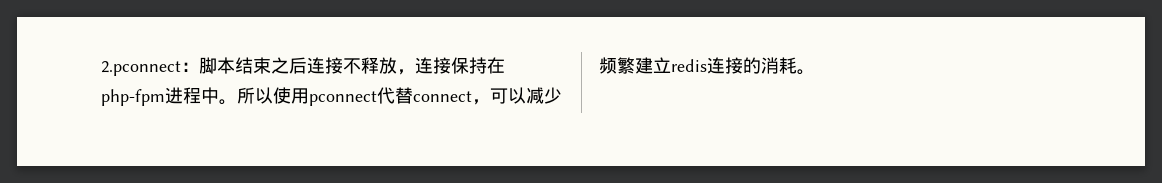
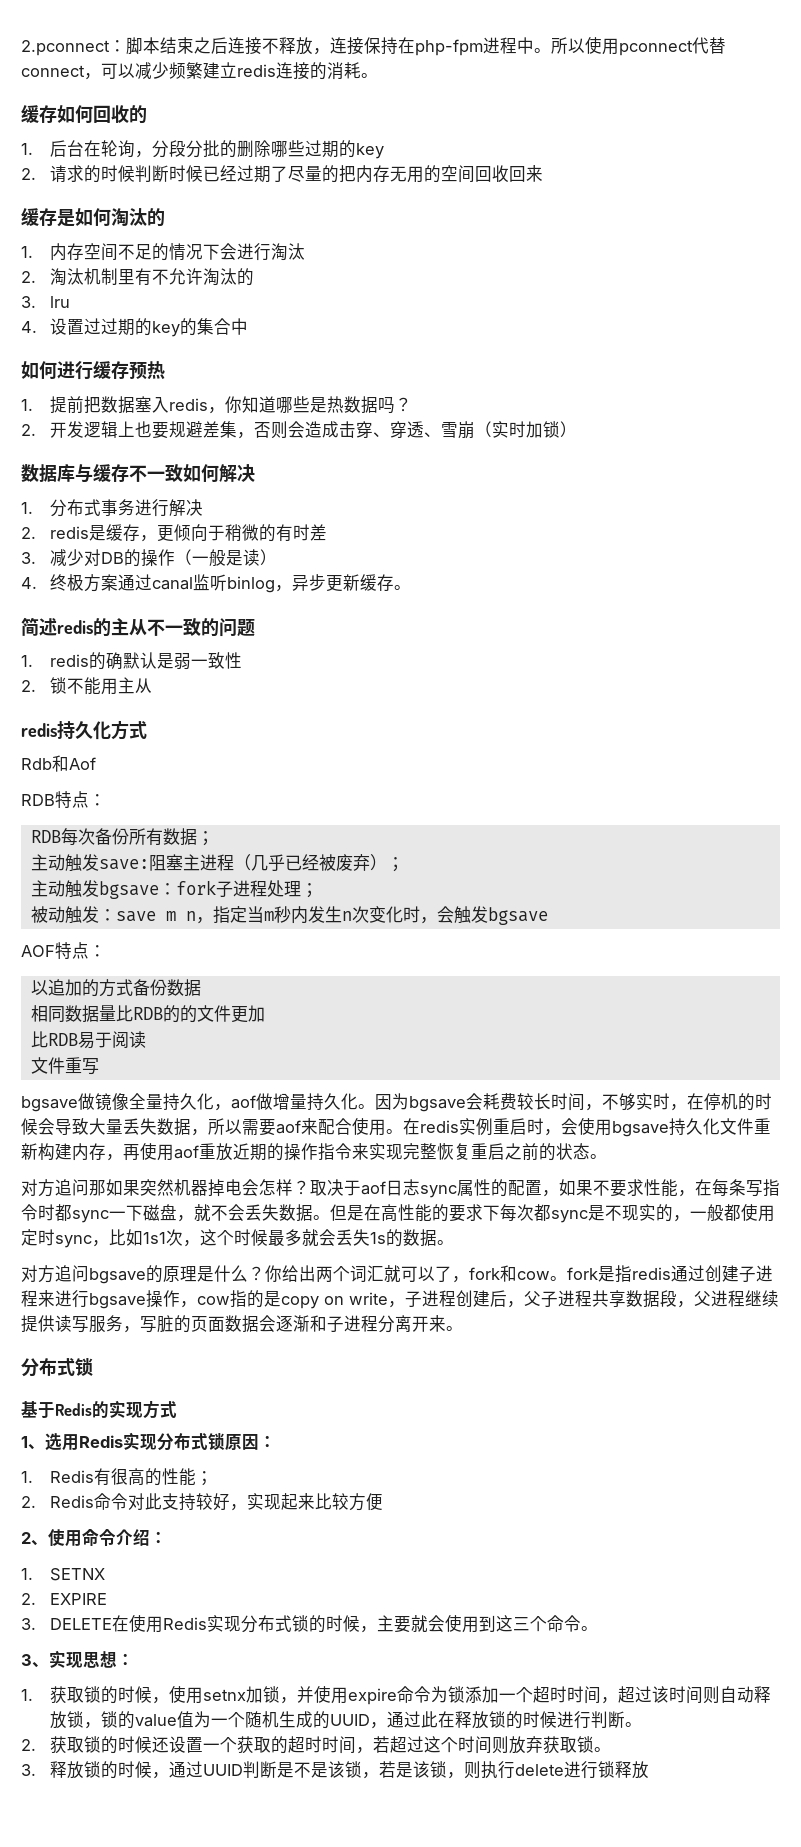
(815, 72) none -> [21,105,147,124] [21,140,384,159] [21,165,543,183] [21,208,165,227] [21,243,305,261] [21,268,254,286] [21,296,70,308] [21,318,248,337] [21,361,165,380] [21,396,412,414] [21,421,577,439] [21,464,255,483] [21,499,203,517] [21,524,327,542] [21,549,277,567] [21,574,411,593] [21,617,255,637] [21,652,242,670] [21,677,152,695] [21,720,147,740] [21,755,96,772] [21,791,106,808] [30,828,214,846] [30,854,404,872] [30,880,318,899] [30,906,548,925] [21,942,106,959] [30,979,201,997] [30,1005,265,1023] [30,1031,146,1049] [30,1057,99,1075] [21,1093,772,1112] [21,1118,771,1137] [21,1143,607,1161] [21,1179,780,1198] [21,1204,775,1223] [21,1229,454,1248] [21,1265,773,1284] [21,1290,779,1309] [21,1315,463,1333] [21,1358,93,1377] [21,1400,177,1419] [21,1432,276,1451] [21,1468,213,1486] [21,1493,383,1511] [21,1529,167,1547] [21,1568,105,1581] [21,1593,107,1605] [21,1615,598,1633] [21,1650,134,1668] [21,1686,771,1705] [49,1711,642,1729] [21,1736,611,1754] [21,1761,649,1779] // 缓存如何回收的 // 1.后台在轮询，分段分批的删除哪些过期的key // 2.请求的时候判断时候已经过期了尽量的把内存无用的空间回收回来 // 缓存是如何淘汰的 // 1.内存空间不足的情况下会进行淘汰 // 2.淘汰机制里有不允许淘汰的 // 3. lru // 4.设置过过期的key的集合中 // 如何进行缓存预热 // 1.提前把数据塞入redis，你知道哪些是热数据吗？ // 2.开发逻辑上也要规避差集，否则会造成击穿、穿透、雪崩（实时加锁） // 数据库与缓存不一致如何解决 // 1.分布式事务进行解决 // 2. redis是缓存，更倾向于稍微的有时差 // 3.减少对DB的操作（一般是读） // 4.终极方案通过canal监听binlog，异步更新缓存。 // 简述redis的主从不一致的问题 // 1. redis的确默认是弱一致性 // 2.锁不能用主从 // redis持久化方式 // Rdb和Aof // RDB特点： // RDB每次备份所有数据； // 主动触发save:阻塞主进程（几乎已经被废弃）； // 主动触发bgsave：fork子进程处理； // 被动触发：save m n，指定当m秒内发生n次变化时，会触发bgsave // AOF特点： // 以追加的方式备份数据 // 相同数据量比RDB的的文件更加 // 比RDB易于阅读 // 文件重写 // bgsave做镜像全量持久化，aof做增量持久化。因为bgsave会耗费较长时间，不够实时，在停机的时候会导致大量丢失数据，所以需要aof来配合使用。在redis实例重启时，会使用bgsave持久化文件重新构建内存，再使用aof重放近期的操作指令来实现完整恢复重启之前的状态。 // 对方追问那如果突然机器掉电会怎样？取决于aof日志sync属性的配置，如果不要求性能，在每条写指令时都sync一下磁盘，就不会丢失数据。但是在高性能的要求下每次都sync是不现实的，一般都使用定时sync，比如1s1次，这个时候最多就会丢失1s的数据。 // 对方追问bgsave的原理是什么？你给出两个词汇就可以了，fork和cow。fork是指redis通过创建子进程来进行bgsave操作，cow指的是copy on write，子进程创建后，父子进程共享数据段，父进程继续提供读写服务，写脏的页面数据会逐渐和子进程分离开来。 // 分布式锁 // 基于Redis的实现方式 // 1、选用Redis实现分布式锁原因： // 1. Redis有很高的性能； // 2. Redis命令对此支持较好，实现起来比较方便 // 2、使用命令介绍： // 1. SETNX // 2. EXPIRE // 3. DELETE在使用Redis实现分布式锁的时候，主要就会使用到这三个命令。 // 3、实现思想： // 1.获取锁的时候，使用setnx加锁，并使用expire命令为锁添加一个超时时间，超过该时间则自动释放锁，锁的value值为一个随机生成的UUID，通过此在释放锁的时候进行判断。 // 2.获取锁的时候还设置一个获取的超时时间，若超过这个时间则放弃获取锁。 // 3.释放锁的时候，通过UUID判断是不是该锁，若是该锁，则执行delete进行锁释放

